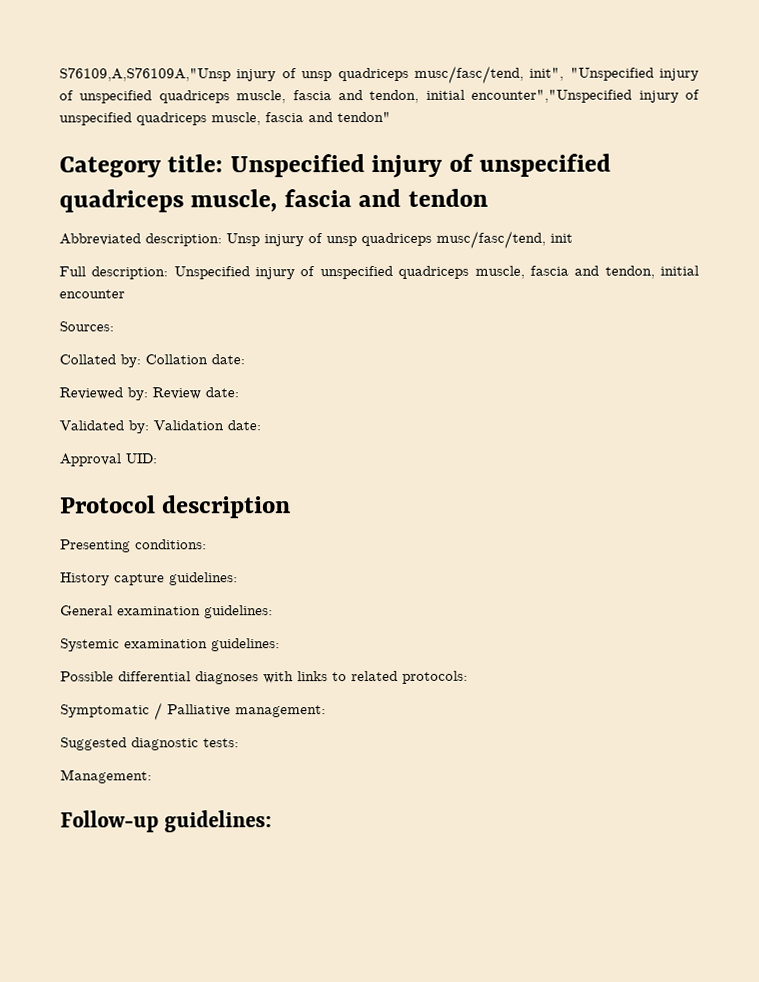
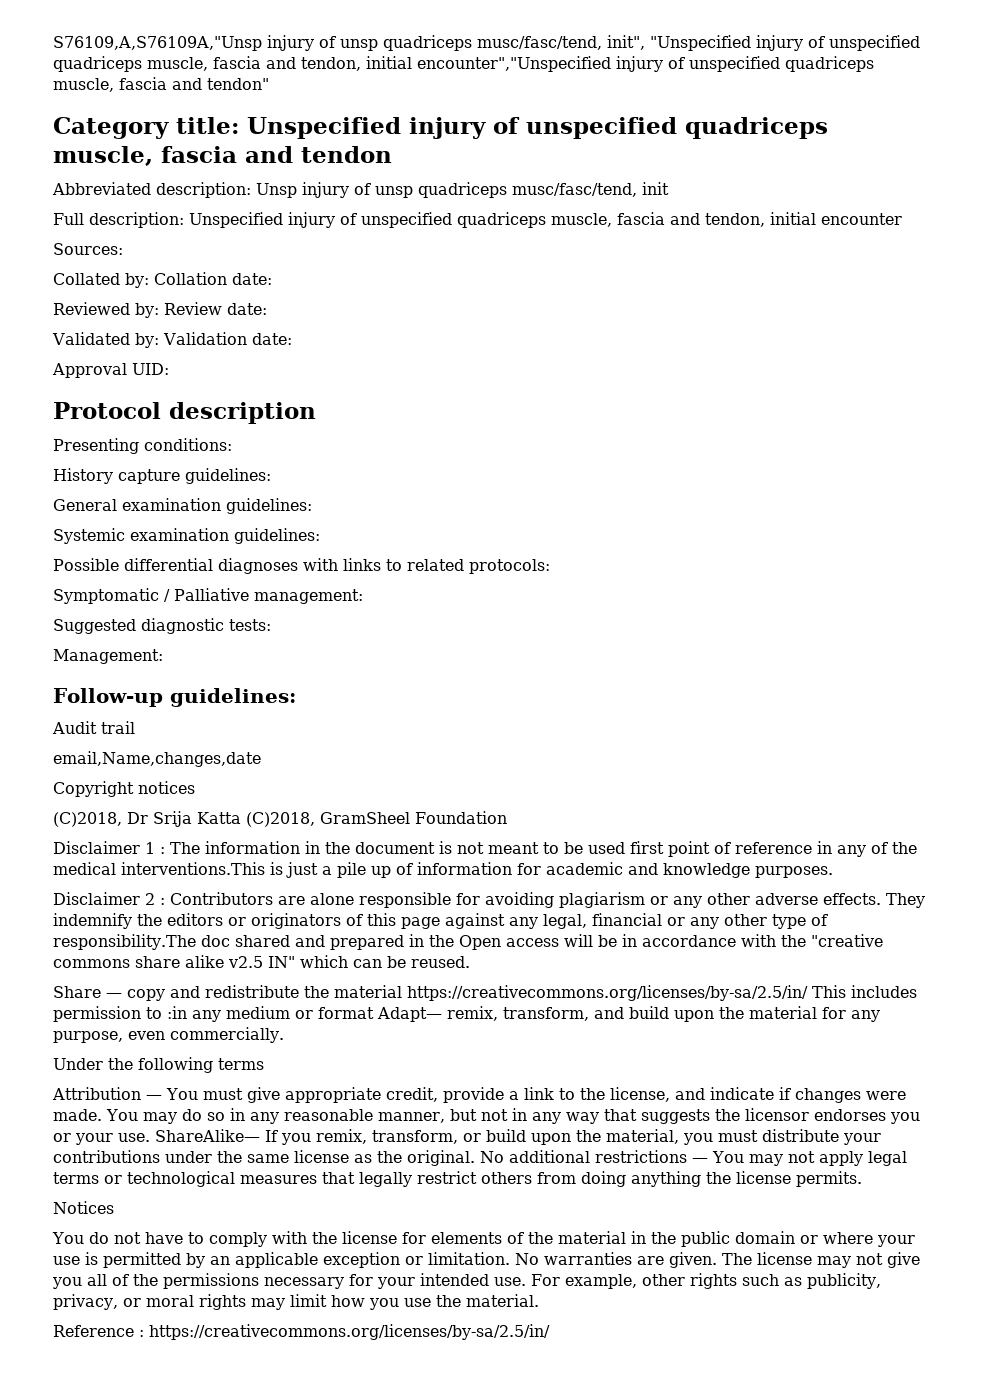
(273, 821) none -> [52,721,135,734] [53,751,261,767] [53,781,195,797] [53,811,507,827] [53,841,917,857] [53,862,833,878] [53,892,925,908] [53,913,828,929] [53,934,883,950] [53,955,470,968] [53,985,917,1001] [53,1006,880,1022] [53,1027,284,1043] [53,1057,264,1073] [52,1087,906,1103] [53,1108,920,1124] [53,1129,881,1145] [53,1150,907,1166] [53,1171,862,1187] [53,1201,114,1214] [52,1231,915,1247] [53,1252,920,1268] [52,1273,881,1289] [53,1294,539,1310] [53,1324,550,1340] // Audit trail // email,Name,changes,date // Copyright notices // (C)2018, Dr Srija Katta (C)2018, GramSheel Foundation // Disclaimer 1 : The information in the document is not meant to be used first point of reference in any of the medical interventions.This is just a pile up of information for academic and knowledge purposes. // Disclaimer 2 : Contributors are alone responsible for avoiding plagiarism or any other adverse effects. They indemnify the editors or originators of this page against any legal, financial or any other type of responsibility.The doc shared and prepared in the Open access will be in accordance with the "creative commons share alike v2.5 IN" which can be reused. // Share — copy and redistribute the material https://creativecommons.org/licenses/by-sa/2.5/in/ This includes permission to :in any medium or format Adapt— remix, transform, and build upon the material for any purpose, even commercially. // Under the following terms // Attribution — You must give appropriate credit, provide a link to the license, and indicate if changes were made. You may do so in any reasonable manner, but not in any way that suggests the licensor endorses you or your use. ShareAlike— If you remix, transform, or build upon the material, you must distribute your contributions under the same license as the original. No additional restrictions — You may not apply legal terms or technological measures that legally restrict others from doing anything the license permits. // Notices // You do not have to comply with the license for elements of the material in the public domain or where your use is permitted by an applicable exception or limitation. No warranties are given. The license may not give you all of the permissions necessary for your intended use. For example, other rights such as publicity, privacy, or moral rights may limit how you use the material. // Reference : https://creativecommons.org/licenses/by-sa/2.5/in/

